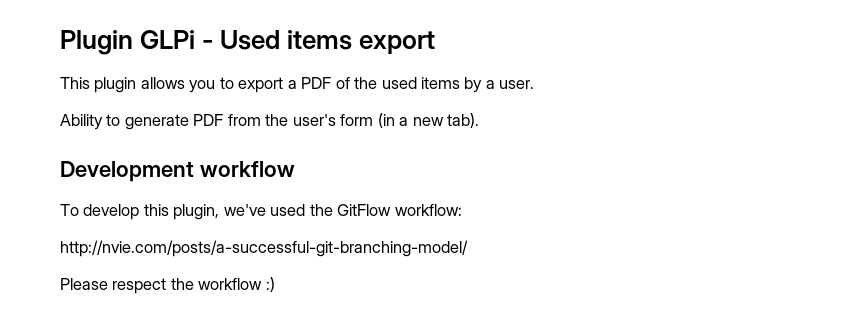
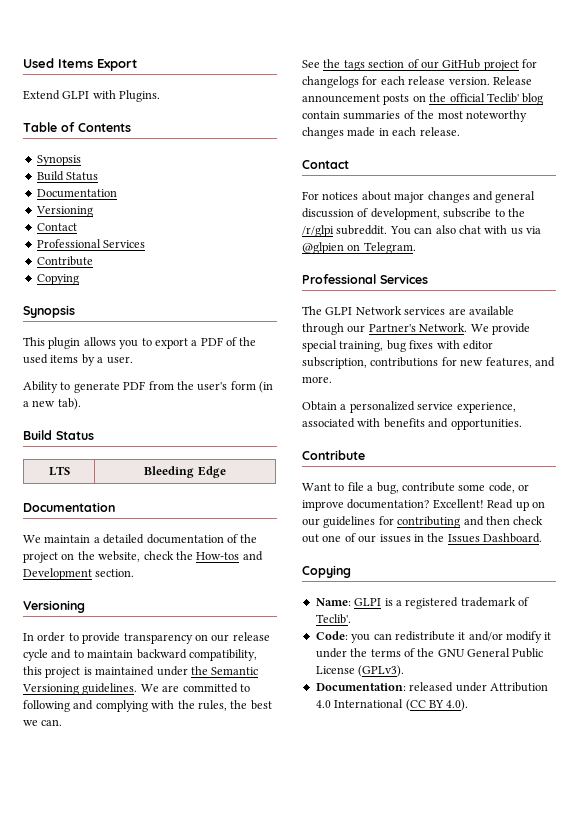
[60,30,436,55] Plugin GLPi - Used items export -> [23,58,137,71] [23,90,161,102] [23,122,131,132] [36,155,81,166] [36,171,99,181] [36,189,117,198] [35,206,93,217] [36,223,77,231] [36,239,146,248] [36,256,93,266] [36,274,79,285] [23,305,75,318] Used Items Export // Extend GLPI with Plugins. // Table of Contents // Synopsis // Build Status // Documentation // Versioning // Contact // Professional Services // Contribute // Copying // Synopsis
[60,161,295,182] [60,204,462,220] [60,240,468,257] [60,277,275,294] Development workflow // To develop this plugin, we've used the GitFlow workflow: // http://nvie.com/posts/a-successful-git-branching-model/ // Please respect the workflow :) -> [23,430,94,440] [48,466,70,476] [144,466,226,478] [23,502,115,512] [23,534,258,544] [23,551,263,563] [23,568,135,580] [23,600,85,613] [23,632,270,644] [23,649,257,661] [23,666,259,678] [22,683,250,695] [23,700,272,712] [23,719,63,726] [302,59,537,71] [302,76,532,88] [302,93,544,105] [302,110,527,122] [302,127,460,139] [302,160,349,169] [302,191,536,203] [302,208,525,220] [302,225,541,237] [302,242,416,254] [302,274,428,284] [302,306,514,316] [302,323,530,335] [302,340,493,352] [302,357,555,369] [302,376,332,383] [302,401,516,413] [302,418,522,430] [302,450,365,460] [302,482,529,494] [302,499,545,511] [302,516,544,528] [302,533,542,543] [302,565,351,578] [315,597,529,609] [315,614,351,624] [315,631,552,643] [315,648,544,658] [315,665,405,677] [315,682,548,692] [315,699,469,711] Build Status // LTS | Bleeding Edge // Documentation // We maintain a detailed documentation of the project on the website, check the How-tos and Development section. // Versioning // In order to provide transparency on our release cycle and to maintain backward compatibility, this project is maintained under the Semantic Versioning guidelines. We are committed to following and complying with the rules, the best we can. // See the tags section of our GitHub project for changelogs for each release version. Release announcement posts on the official Teclib' blog contain summaries of the most noteworthy changes made in each release. // Contact // For notices about major changes and general discussion of development, subscribe to the /r/glpi subreddit. You can also chat with us via @glpien on Telegram. // Professional Services // The GLPI Network services are available through our Partner's Network. We provide special training, bug fixes with editor subscription, contributions for new features, and more. // Obtain a personalized service experience, associated with benefits and opportunities. // Contribute // Want to file a bug, contribute some code, or improve documentation? Excellent! Read up on our guidelines for contributing and then check out one of our issues in the Issues Dashboard. // Copying // Name: GLPI is a registered trademark of Teclib'. // Code: you can redistribute it and/or modify it under the terms of the GNU General Public License (GPLv3). // Documentation: released under Attribution 4.0 International (CC BY 4.0).

